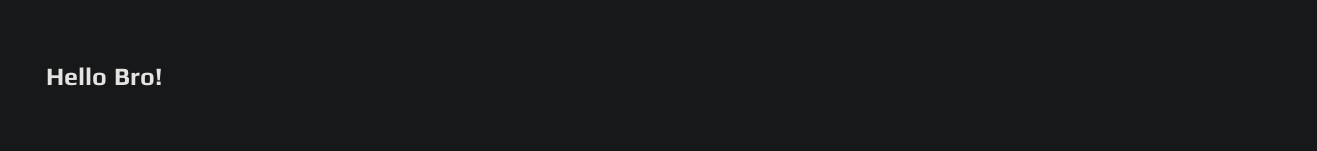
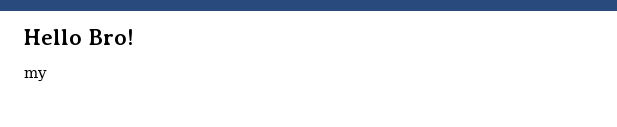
(162, 77) none -> [24,70,47,81] // my

